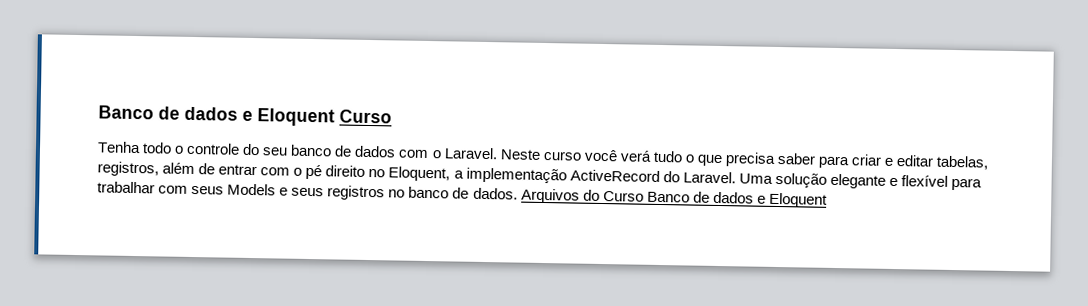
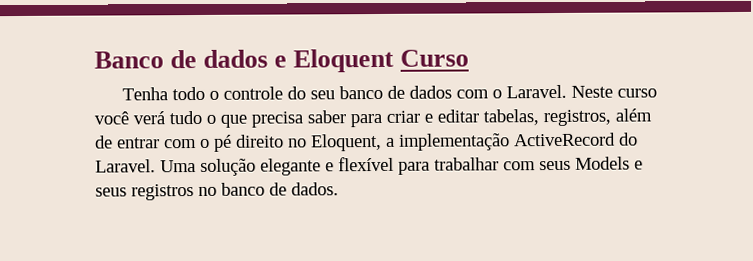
[520,188,828,208] Arquivos do Curso Banco de dados e Eloquent -> (339, 189) none

